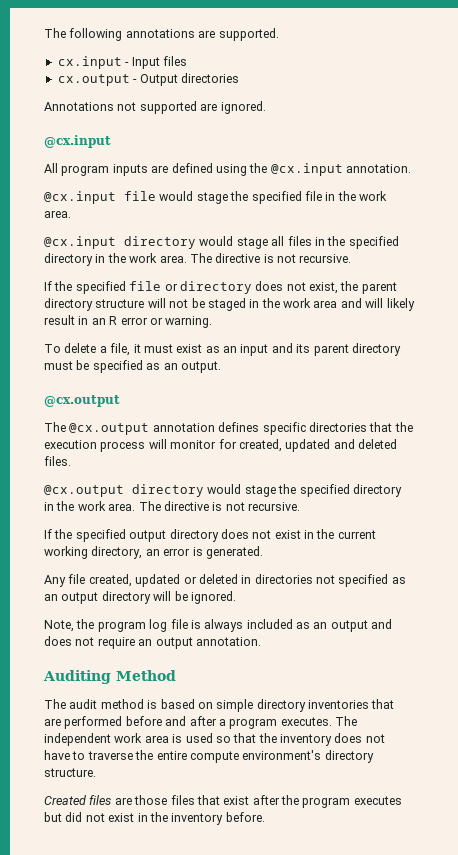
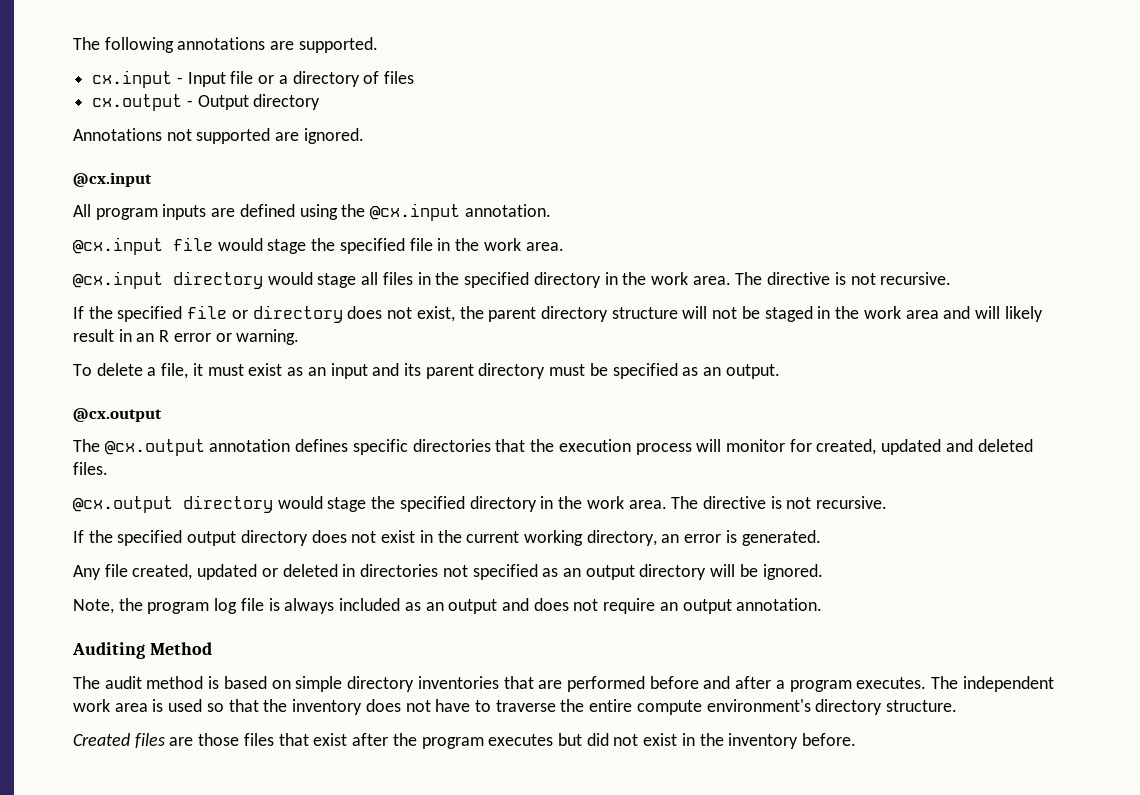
(160, 63) none -> [230,71,380,87] file or a directory of
[180,73,239,83] directories -> [253,94,321,110] directory

